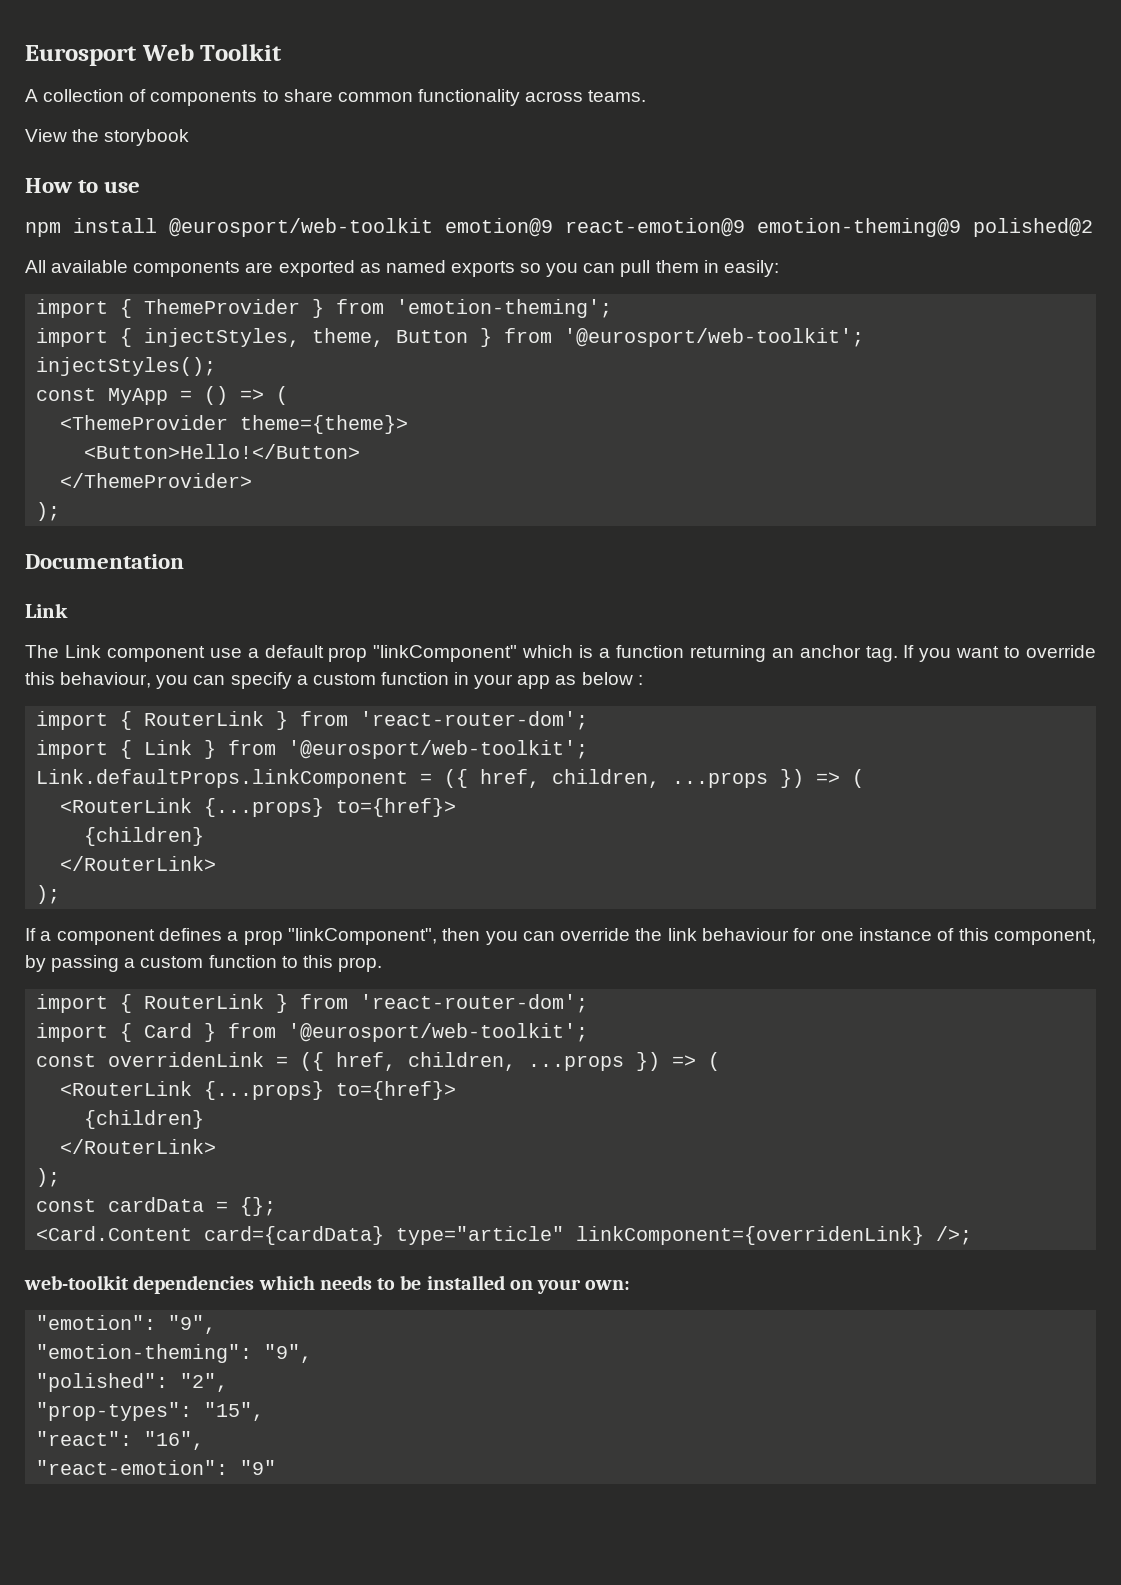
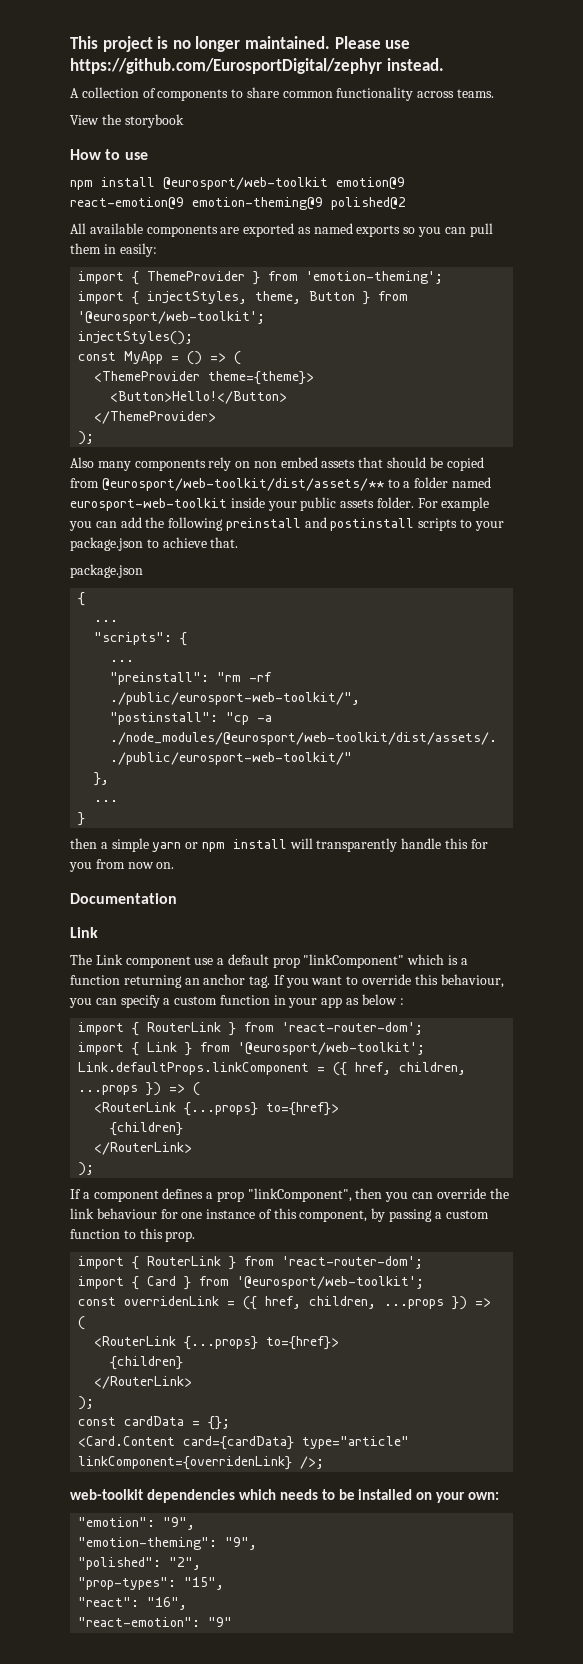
[25,44,283,66] Eurosport Web Toolkit -> [70,36,411,52] [70,58,444,74] This project is no longer maintained. Please use https://github.com/EurosportDigital/zephyr instead.
(61, 511) none -> [70,457,484,471] [70,477,491,491] [70,497,490,511] [69,517,504,531] [70,537,239,551] [70,564,143,578] [78,592,86,606] [94,620,119,622] [94,632,188,646] [110,660,135,662] [110,672,273,685] [110,692,361,705] [110,712,273,725] [110,732,498,745] [110,752,353,765] [94,772,110,786] [94,800,119,802] [78,812,86,826] [70,838,488,852] [69,859,175,872] // Also many components rely on non embed assets that should be copied from @eurosport/web-toolkit/dist/assets/** to a folder named eurosport-web-toolkit inside your public assets folder. For example you can add the following preinstall and postinstall scripts to your package.json to achieve that. // package.json // { // ... // "scripts": { // ... // "preinstall": "rm -rf ./public/eurosport-web-toolkit/", // "postinstall": "cp -a ./node_modules/@eurosport/web-toolkit/dist/assets/. ./public/eurosport-web-toolkit/" // }, // ... // } // then a simple yarn or npm install will transparently handle this for you from now on.

